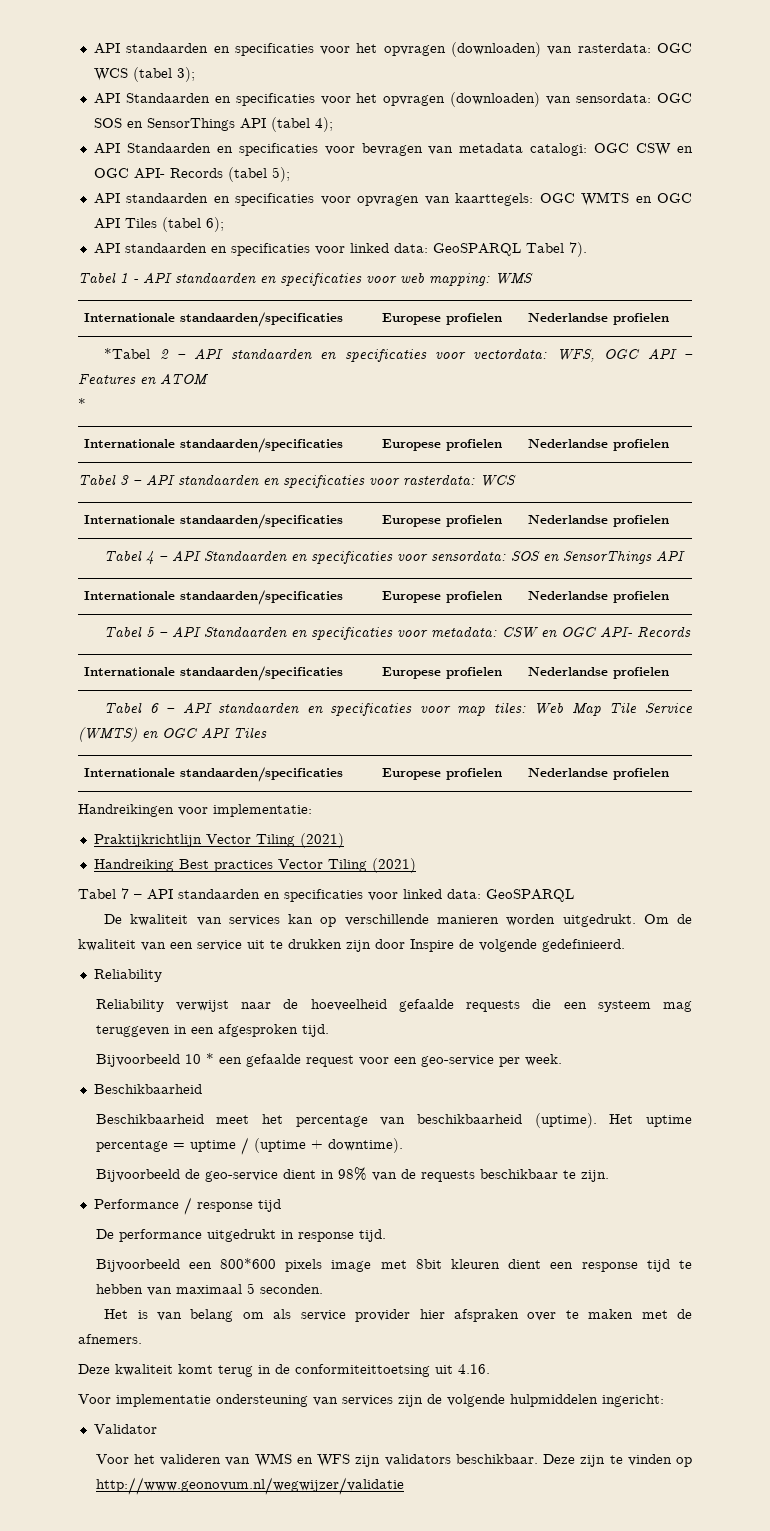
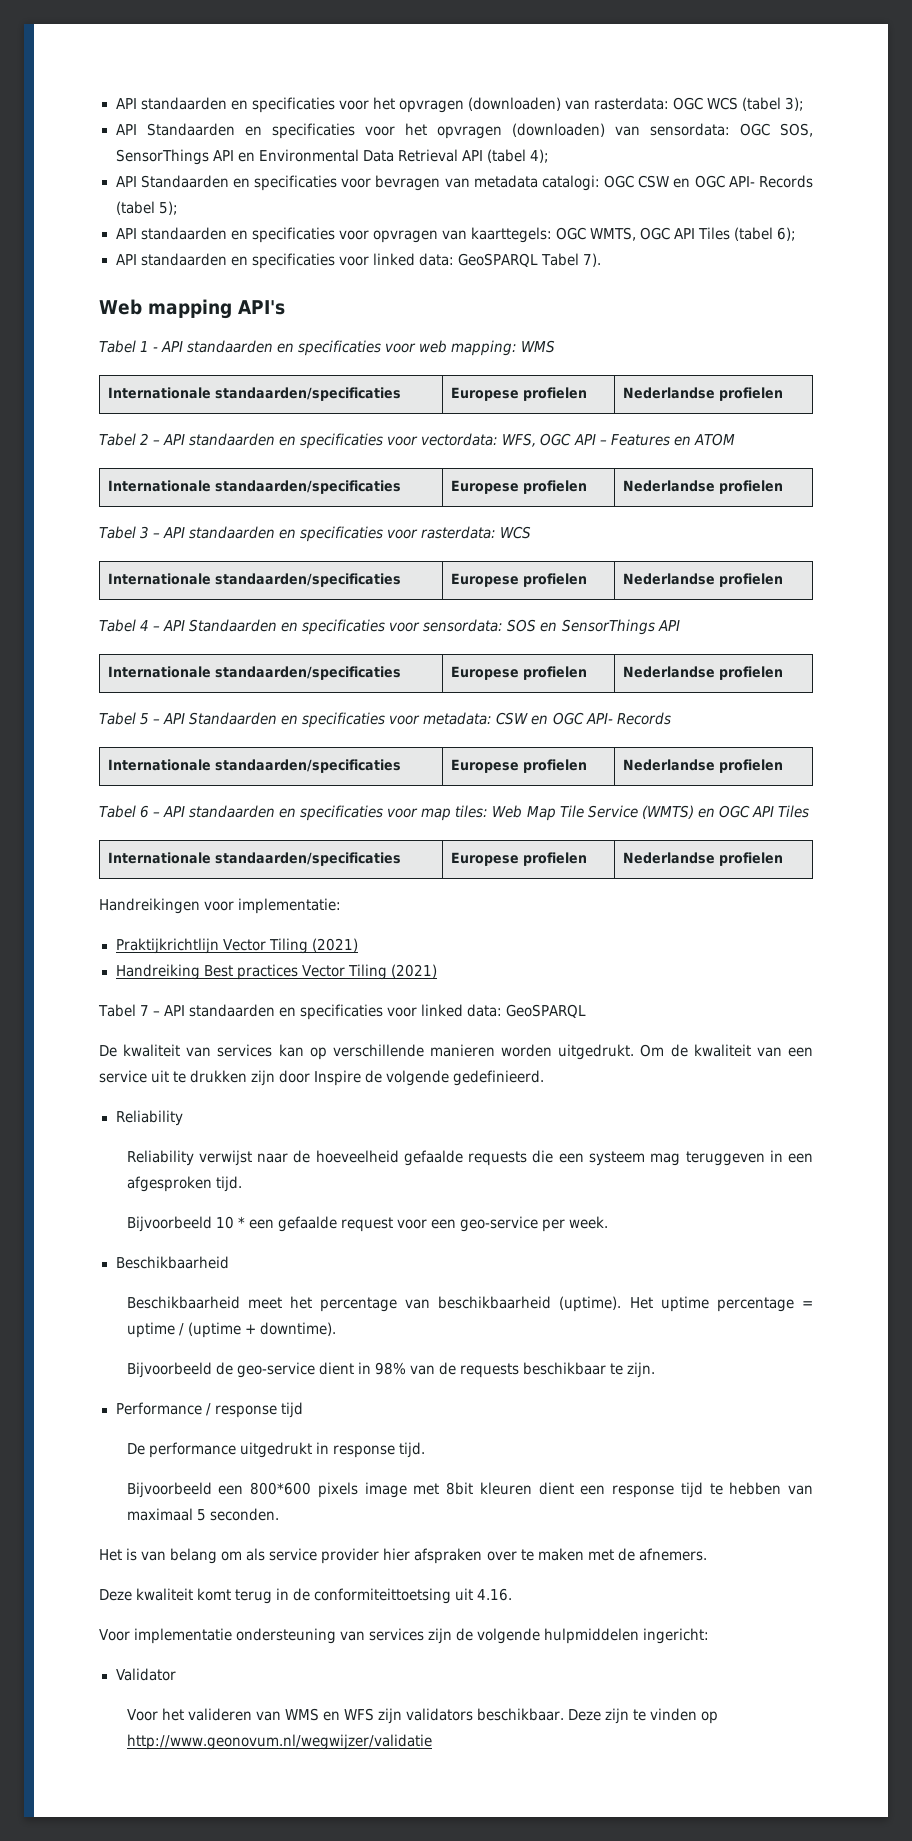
[93,118,235,131] SOS en SensorThings -> [780,123,813,137] [115,149,458,165] SOS, SensorThings API en Environmental Data Retrieval
[581,192,652,206] WMTS en -> [589,227,636,241] WMTS,
(587, 249) none -> [99,299,285,319] // Web mapping API's
[104,348,151,359] *Tabel -> [99,433,136,446] Tabel
[78,398,86,409] // * -> (735, 439) none

